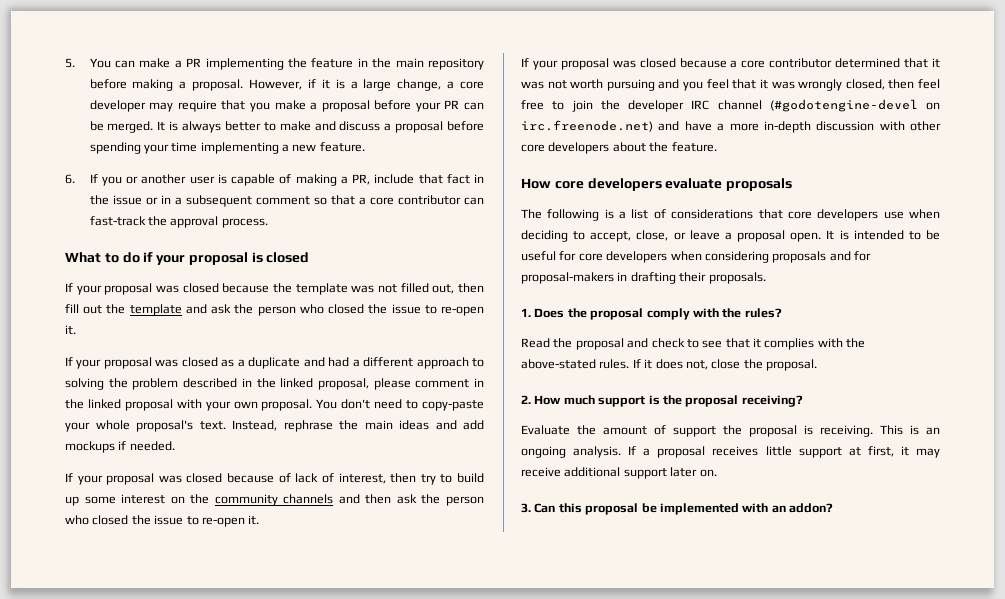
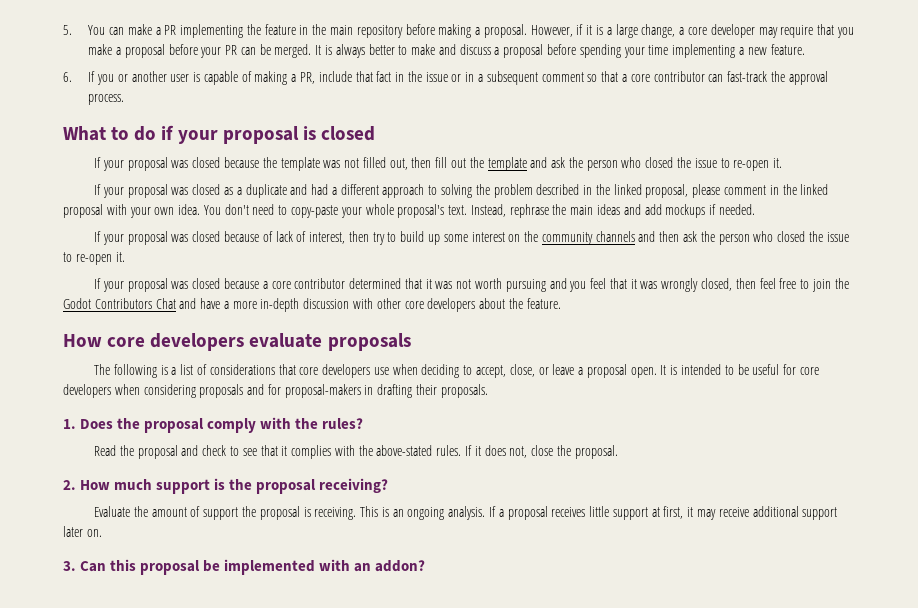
[261,399,313,411] proposal. -> [178,204,201,215] idea.
[628,99,940,112] [521,120,653,132] developer IRC channel (#godotengine-devel on irc.freenode.net) -> [63,298,176,309] Godot Contributors Chat

